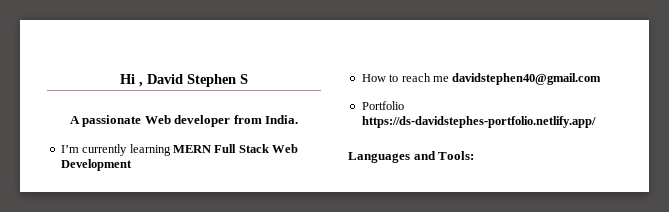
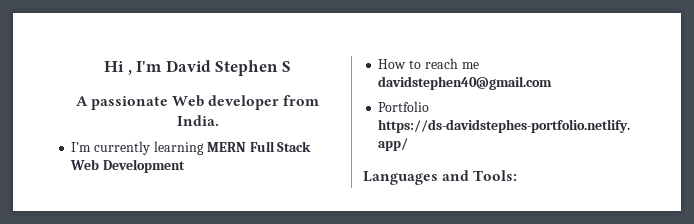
(143, 84) none -> [136,61,163,72] I'm

